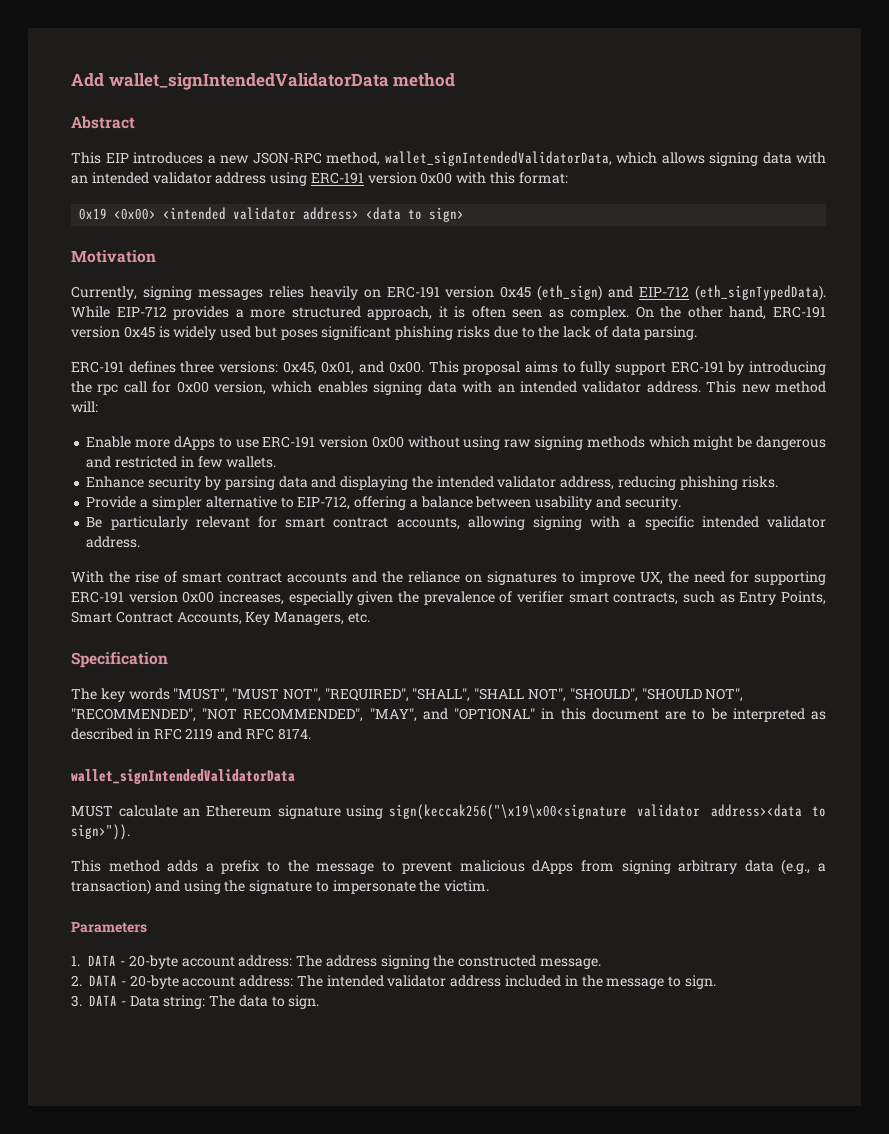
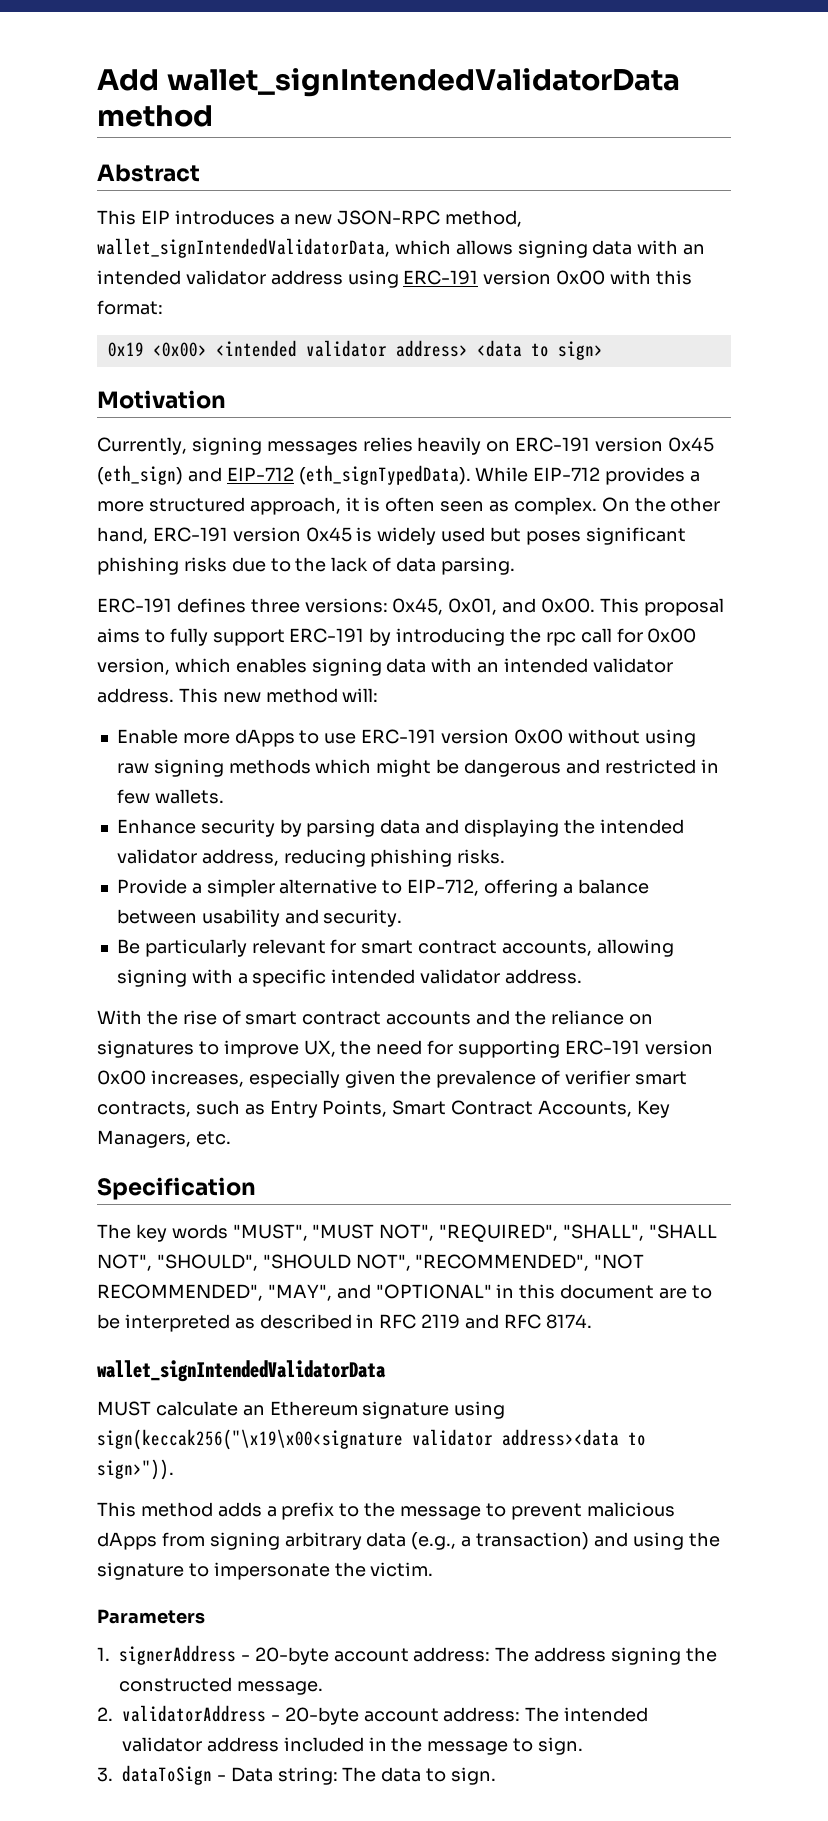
[88,955,117,966] DATA -> [119,1645,236,1665] signerAddress
[89,975,117,986] DATA -> [122,1705,266,1722] validatorAddress
[89,995,117,1006] DATA -> [122,1765,212,1785] dataToSign

